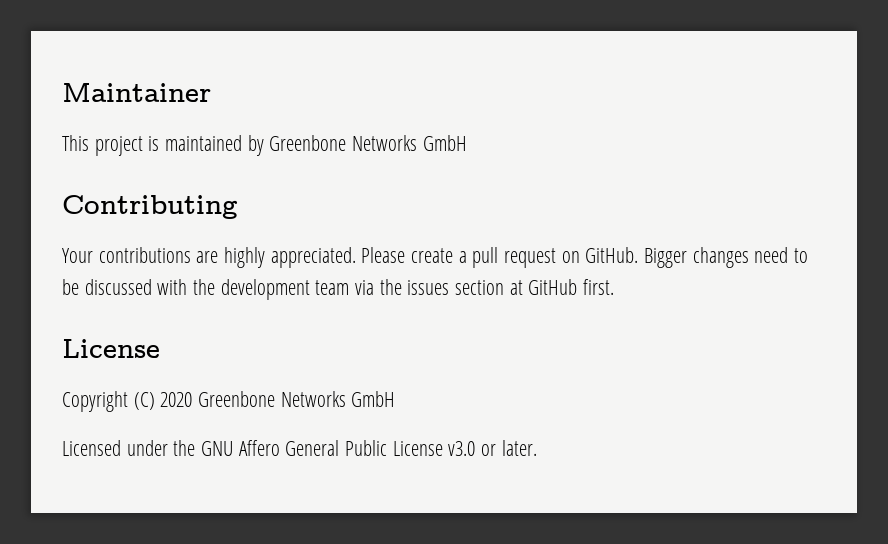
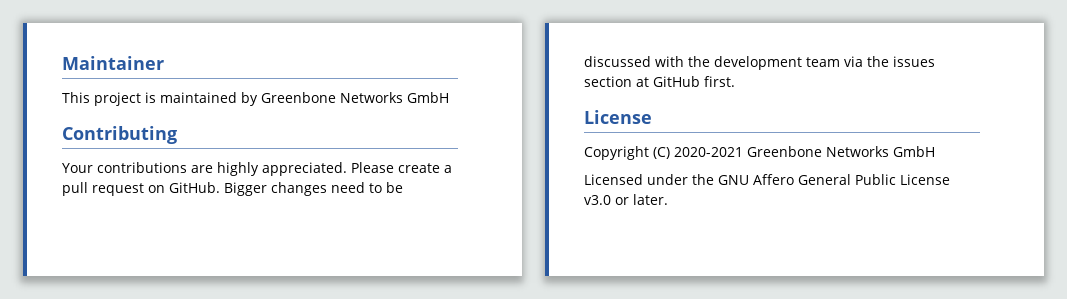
[160,392,193,407] 2020 -> [674,147,743,157] 2020-2021

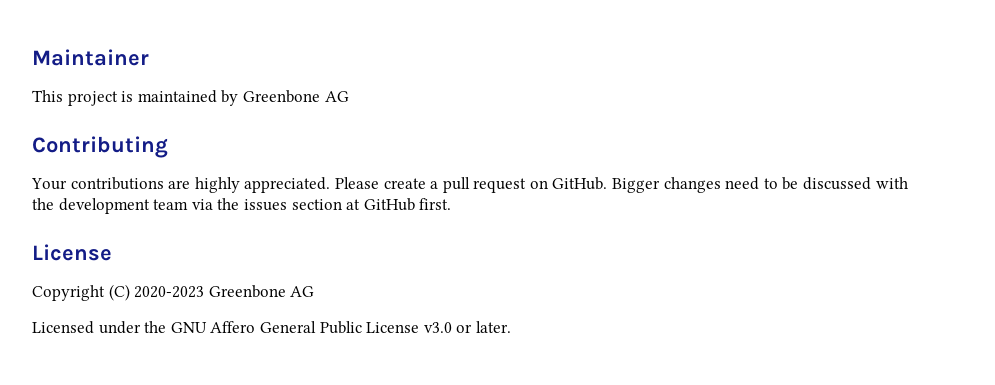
[340,92,449,103] Networks GmbH -> [324,91,349,102] AG
[674,146,935,157] 2020-2021 Greenbone Networks GmbH -> [134,285,315,298] 2020-2023 Greenbone AG

